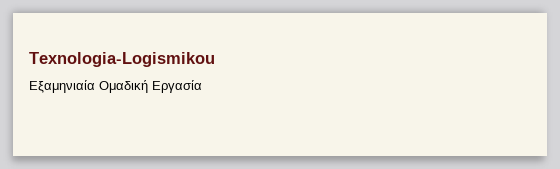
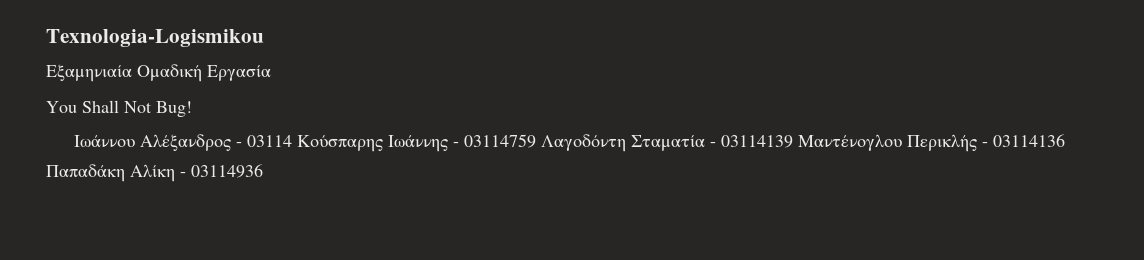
(202, 86) none -> [46,100,192,117] [73,134,1065,152] [46,164,263,182] // You Shall Not Bug! // Ιωάννου Αλέξανδρος - 03114 Κούσπαρης Ιωάννης - 03114759 Λαγοδόντη Σταματία - 03114139 Μαντένογλου Περικλής - 03114136 Παπαδάκη Αλίκη - 03114936

